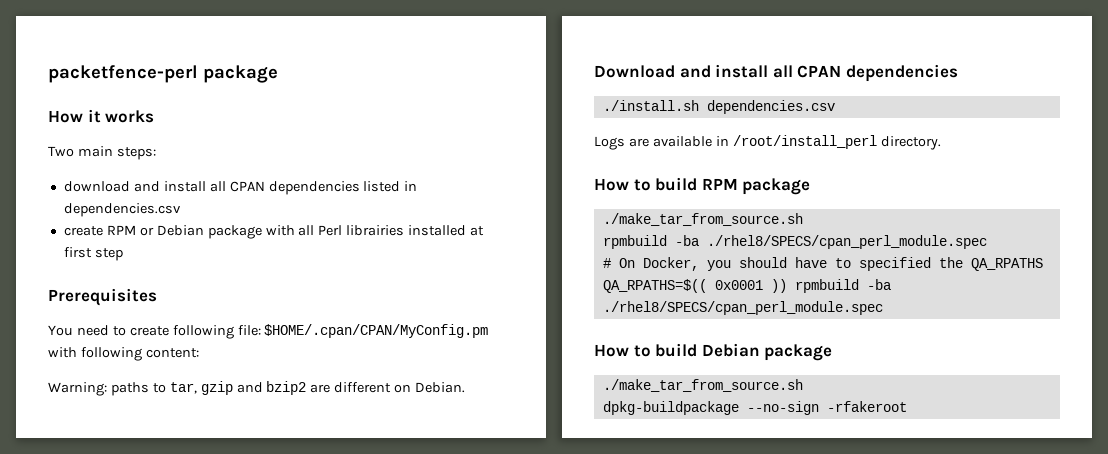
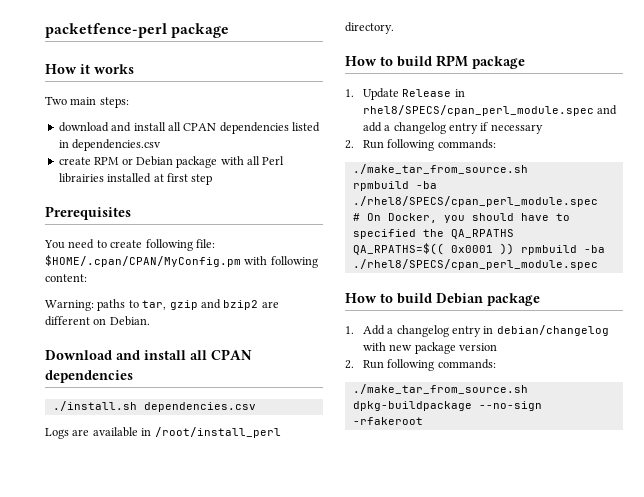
(811, 186) none -> [345,88,465,100] [362,105,618,116] [362,122,543,134] [345,139,496,151] // 1. Update Release in rhel8/SPECS/cpan_perl_module.spec and add a changelog entry if necessary // 2. Run following commands:
(833, 352) none -> [345,325,609,337] [362,342,498,354] [345,359,496,371] // 1. Add a changelog entry in debian/changelog with new package version // 2. Run following commands:

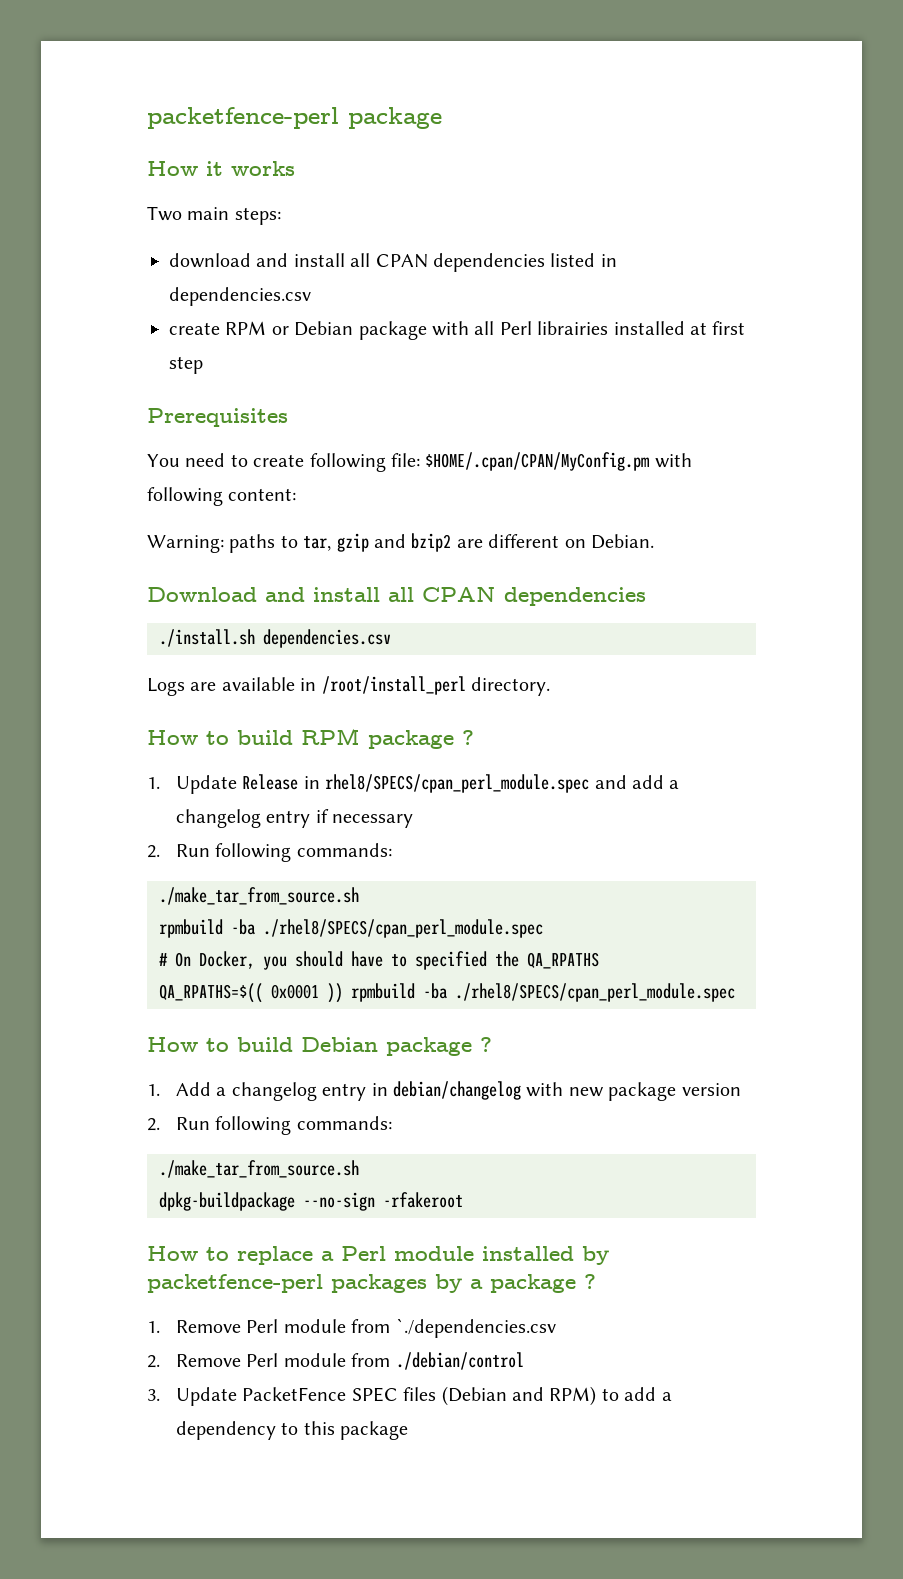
(525, 62) none -> [462,730,474,745] ?
(540, 299) none -> [480,1037,492,1052] ?
(423, 421) none -> [147,1246,609,1265] [147,1274,596,1293] [147,1318,556,1338] [147,1352,524,1370] [147,1386,672,1406] [176,1421,409,1440] // How to replace a Perl module installed by packetfence-perl packages by a package ? // 1. Remove Perl module from `./dependencies.csv // 2. Remove Perl module from ./debian/control // 3. Update PacketFence SPEC files (Debian and RPM) to add a dependency to this package

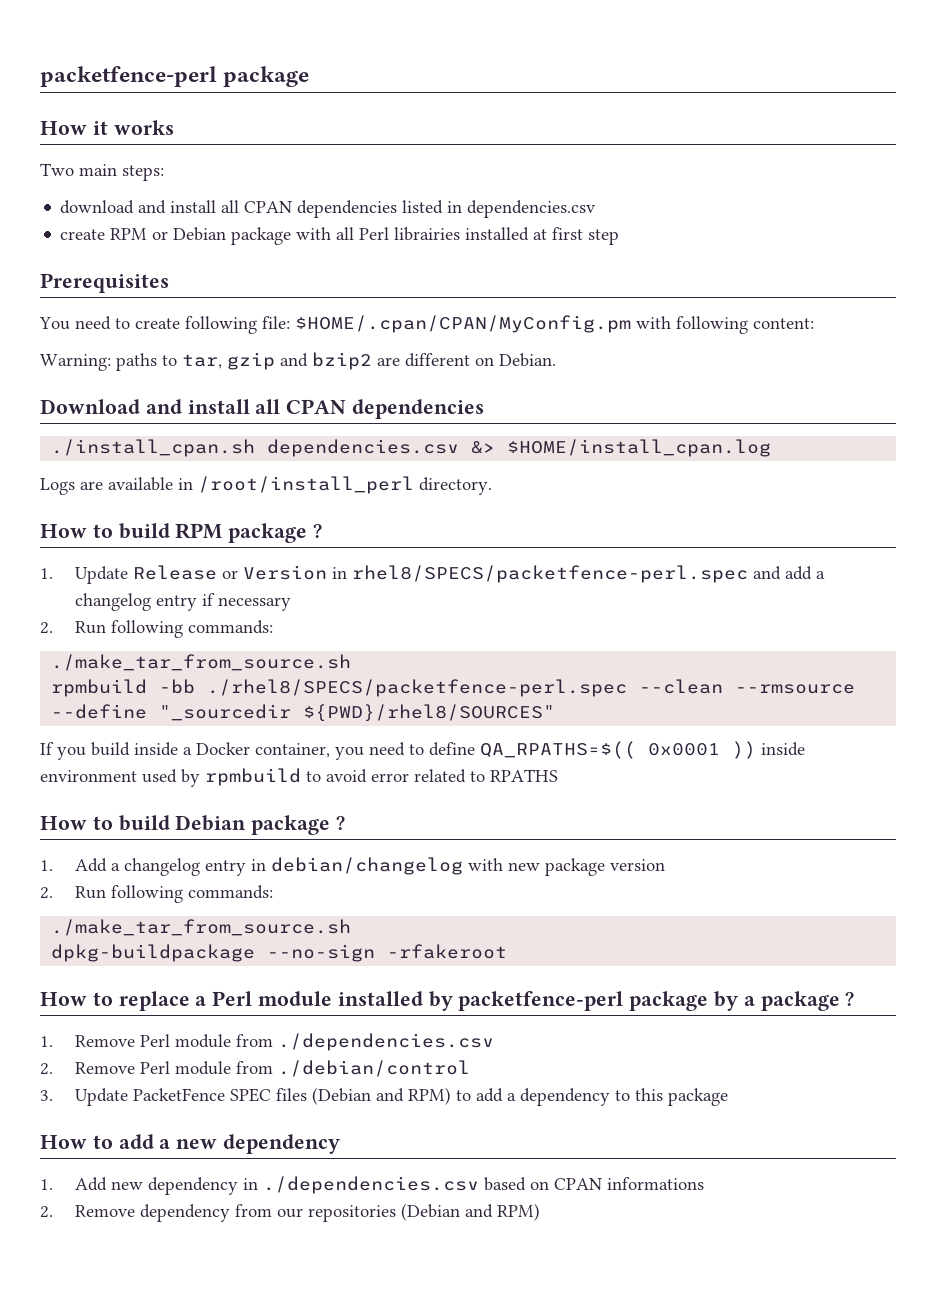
[159,629,391,648] ./install.sh dependencies.csv -> [51,439,772,457] ./install_cpan.sh dependencies.csv &> $HOME/install_cpan.log
[303,774,590,793] in rhel8/SPECS/cpan_perl_module.spec -> [222,565,749,583] or Version in rhel8/SPECS/packetfence-perl.spec
[231,919,543,938] [159,951,599,970] [159,983,735,1003] -ba ./rhel8/SPECS/cpan_perl_module.spec // # On Docker, you should have to specified the QA_RPATHS // QA_RPATHS=$(( 0x0001 )) rpmbuild -ba ./rhel8/SPECS/cpan_perl_module.spec -> [159,679,856,697] [51,704,556,722] [40,741,805,760] [40,768,558,787] -bb ./rhel8/SPECS/packetfence-perl.spec --clean --rmsource --define "_sourcedir ${PWD}/rhel8/SOURCES" // If you build inside a Docker container, you need to define QA_RPATHS=$(( 0x0001 )) inside environment used by rpmbuild to avoid error related to RPATHS
[331,1274,427,1293] packages -> [629,991,709,1011] package
[395,1318,556,1338] `./dependencies.csv -> [278,1033,495,1051] ./dependencies.csv
(409, 1430) none -> [40,1134,341,1154] [40,1176,705,1195] [40,1203,541,1222] // How to add a new dependency // 1. Add new dependency in ./dependencies.csv based on CPAN informations // 2. Remove dependency from our repositories (Debian and RPM)

